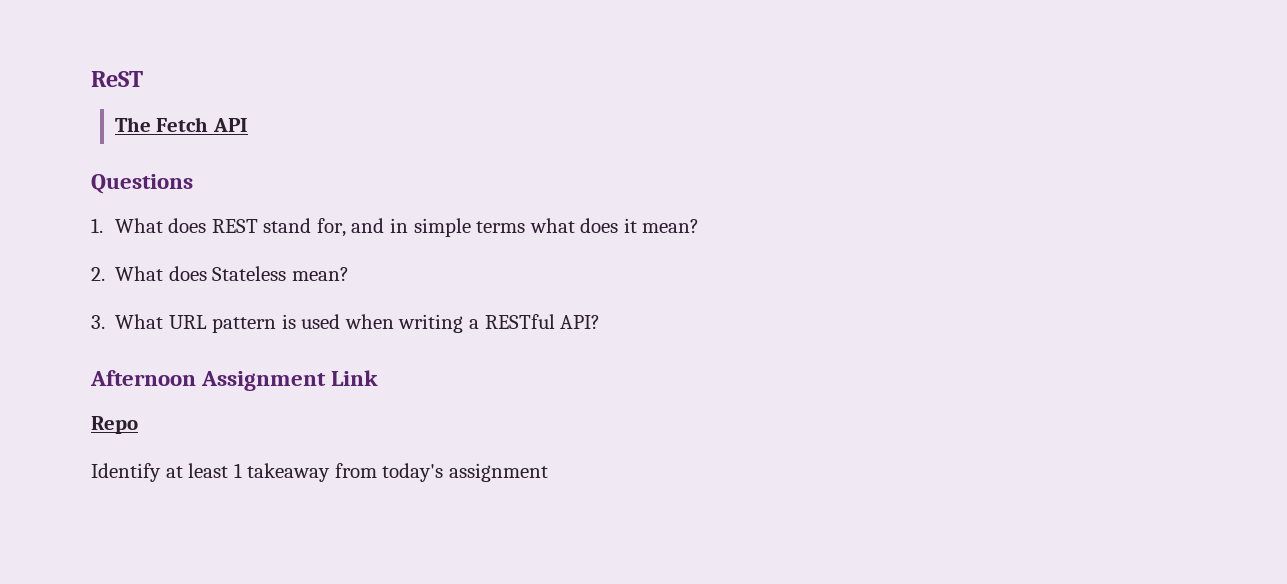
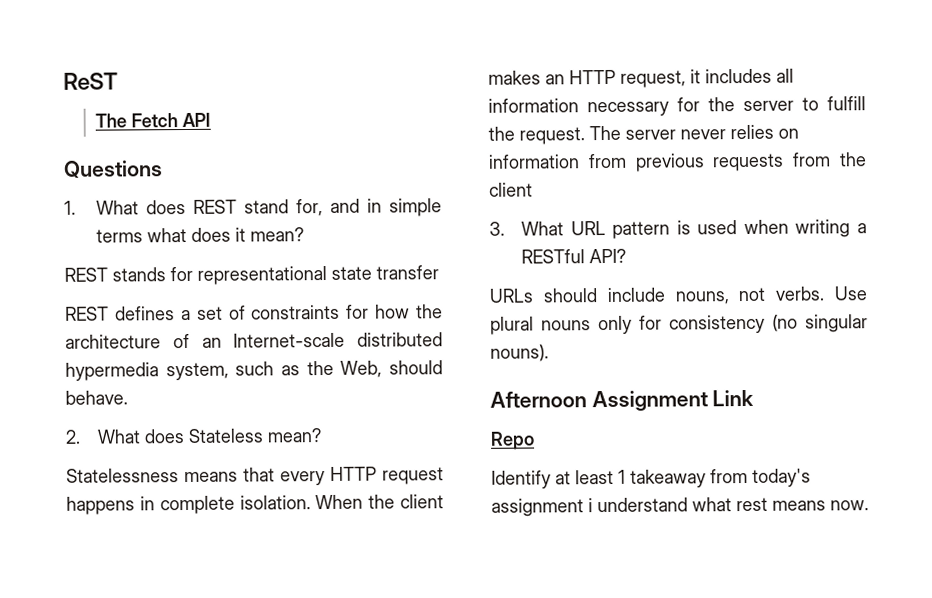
(700, 226) none -> [64,265,439,285] [65,304,443,321] [65,332,443,349] [65,360,443,381] [65,390,128,405] // REST stands for representational state transfer // REST defines a set of constraints for how the architecture of an Internet-scale distributed hypermedia system, such as the Web, should behave.
(349, 274) none -> [66,466,444,486] [66,494,444,515] [488,68,794,88] [488,96,866,117] [488,124,799,145] [488,152,867,172] [489,182,533,197] // Statelessness means that every HTTP request happens in complete isolation. When the client makes an HTTP request, it includes all information necessary for the server to fulfill the request. The server never relies on information from previous requests from the client
(601, 322) none -> [489,286,868,305] [490,314,868,335] [490,344,549,362] // URLs should include nouns, not verbs. Use plural nouns only for consistency (no singular nouns).
(548, 472) none -> [588,497,869,513] i understand what rest means now.

